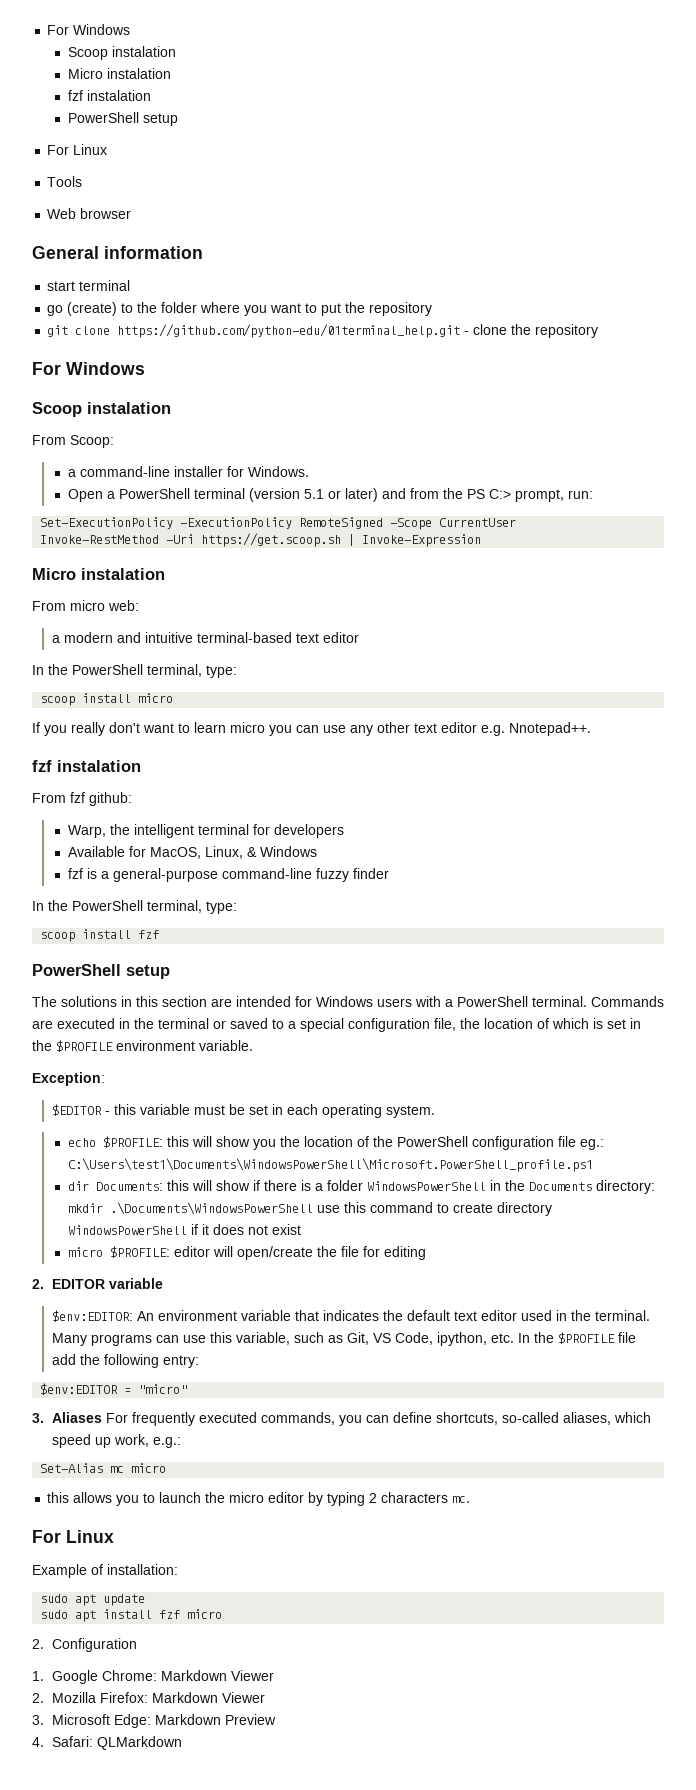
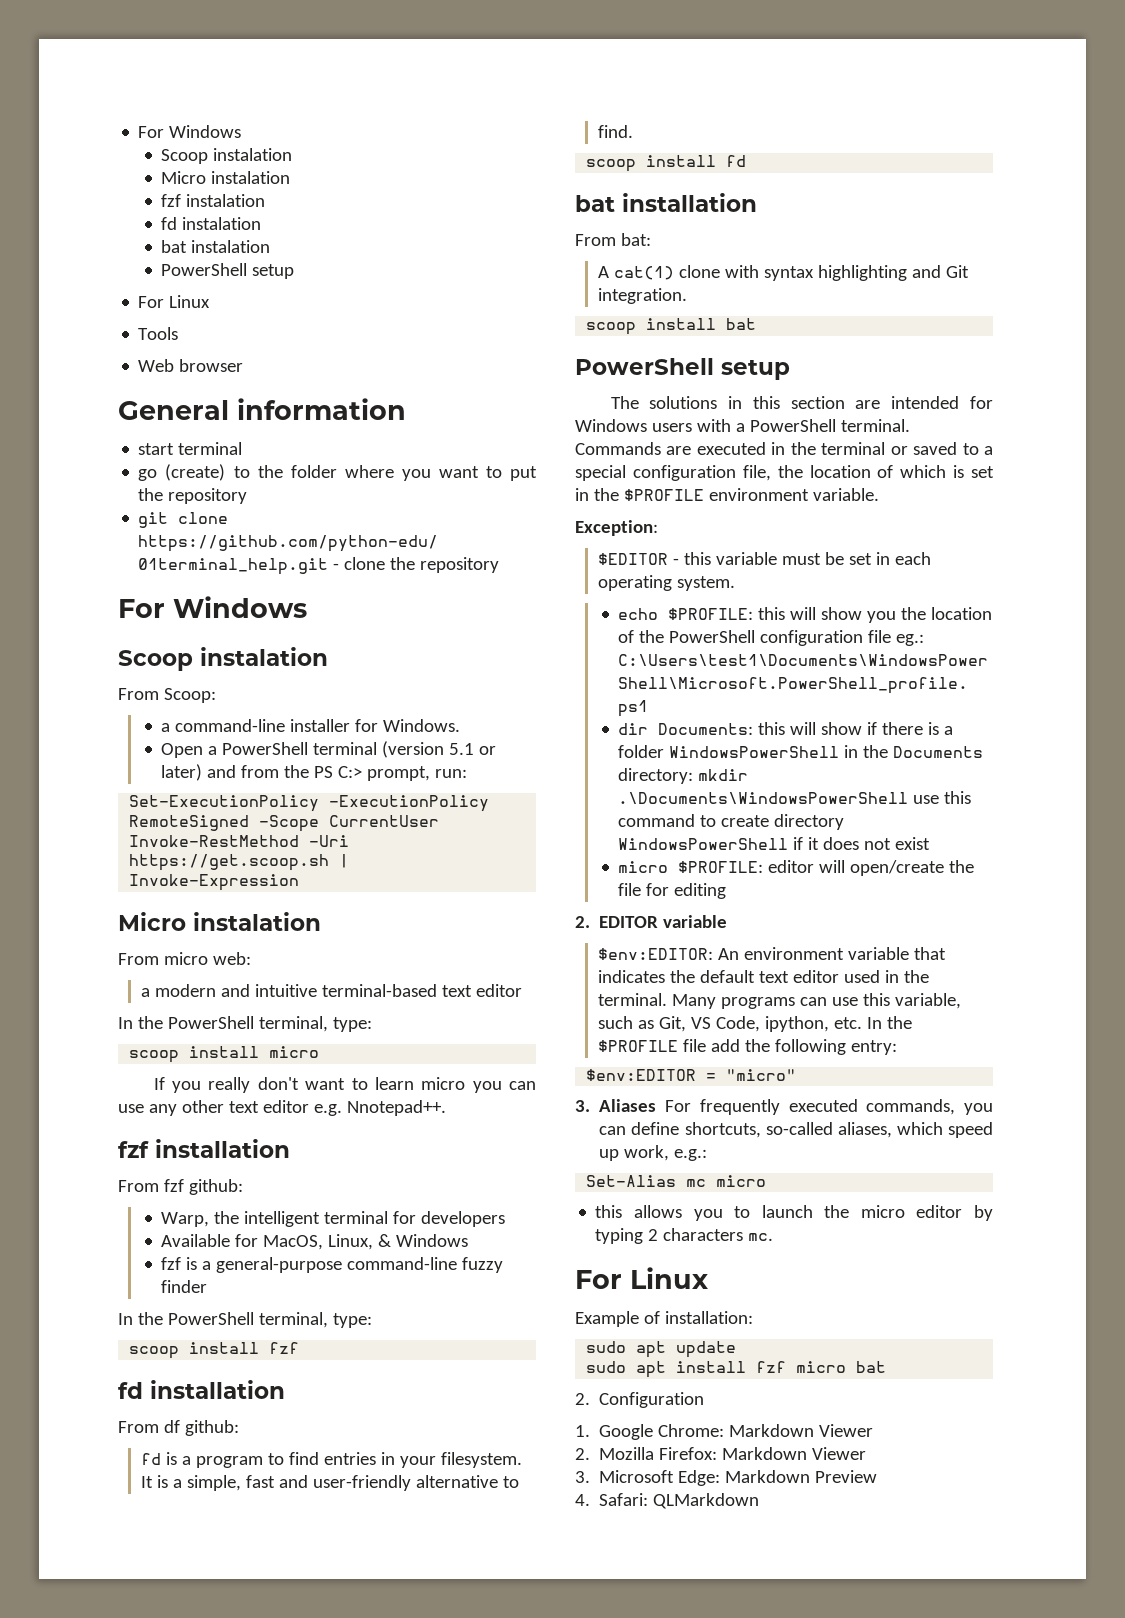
(151, 95) none -> [161,217,262,230] [161,240,271,253] // fd instalation // bat instalation
[57,760,141,772] instalation -> [155,1139,290,1158] installation
(160, 934) none -> [118,1380,285,1399] [118,1420,239,1436] [141,1452,523,1468] [141,1475,520,1491] [598,125,634,138] [586,155,747,172] [575,193,757,212] [575,233,651,246] [598,265,970,281] [598,288,688,304] [586,318,757,335] // fd installation // From df github: // fd is a program to find entries in your filesystem. It is a simple, fast and user-friendly alternative to find. // scoop install fd // bat installation // From bat: // A cat(1) clone with syntax highlighting and Git integration. // scoop install bat
(223, 1614) none -> [856,1361,887,1373] bat

